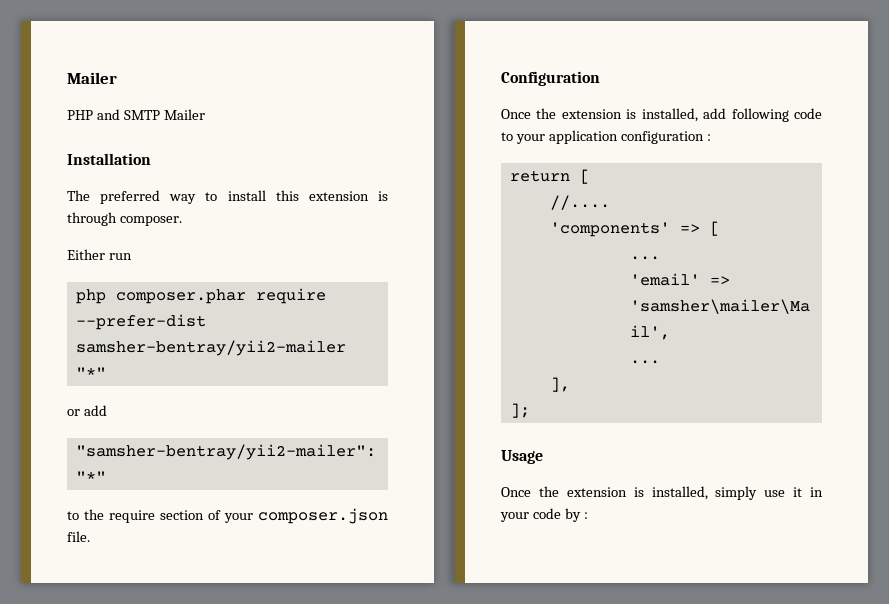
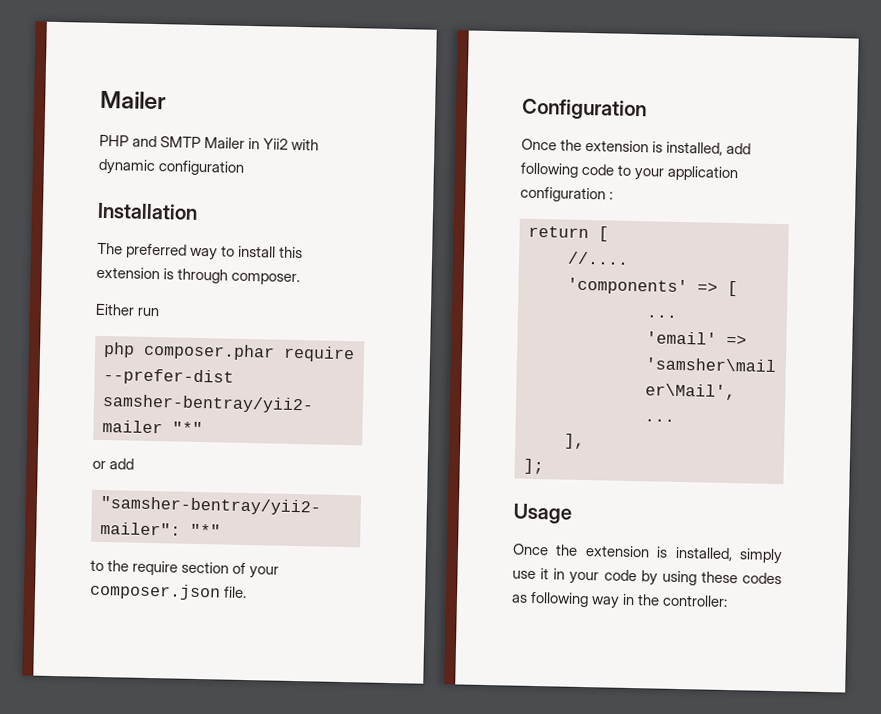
(205, 114) none -> [248,137,320,151] [98,158,246,176] in Yii2 with dynamic configuration
[583,512,588,519] : -> [661,570,782,586] [511,591,729,609] using these codes as following way in the controller:

